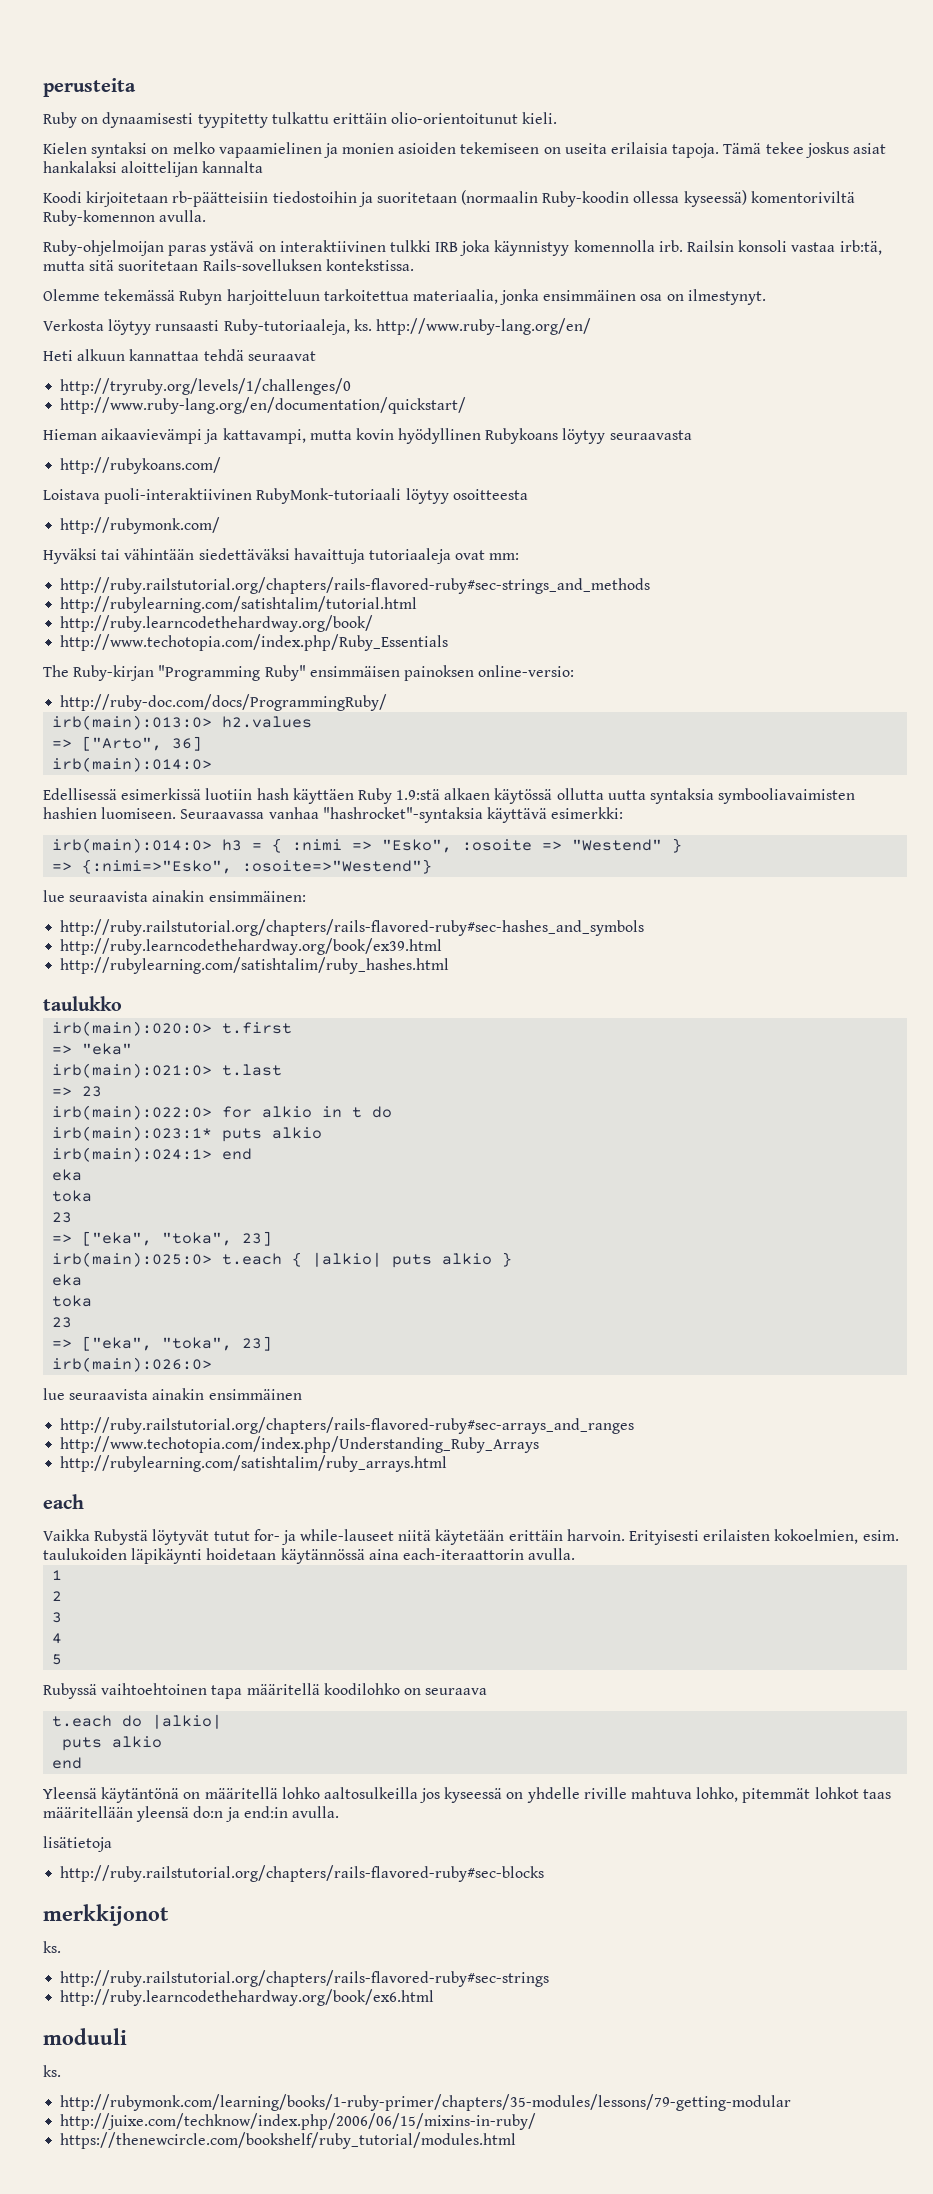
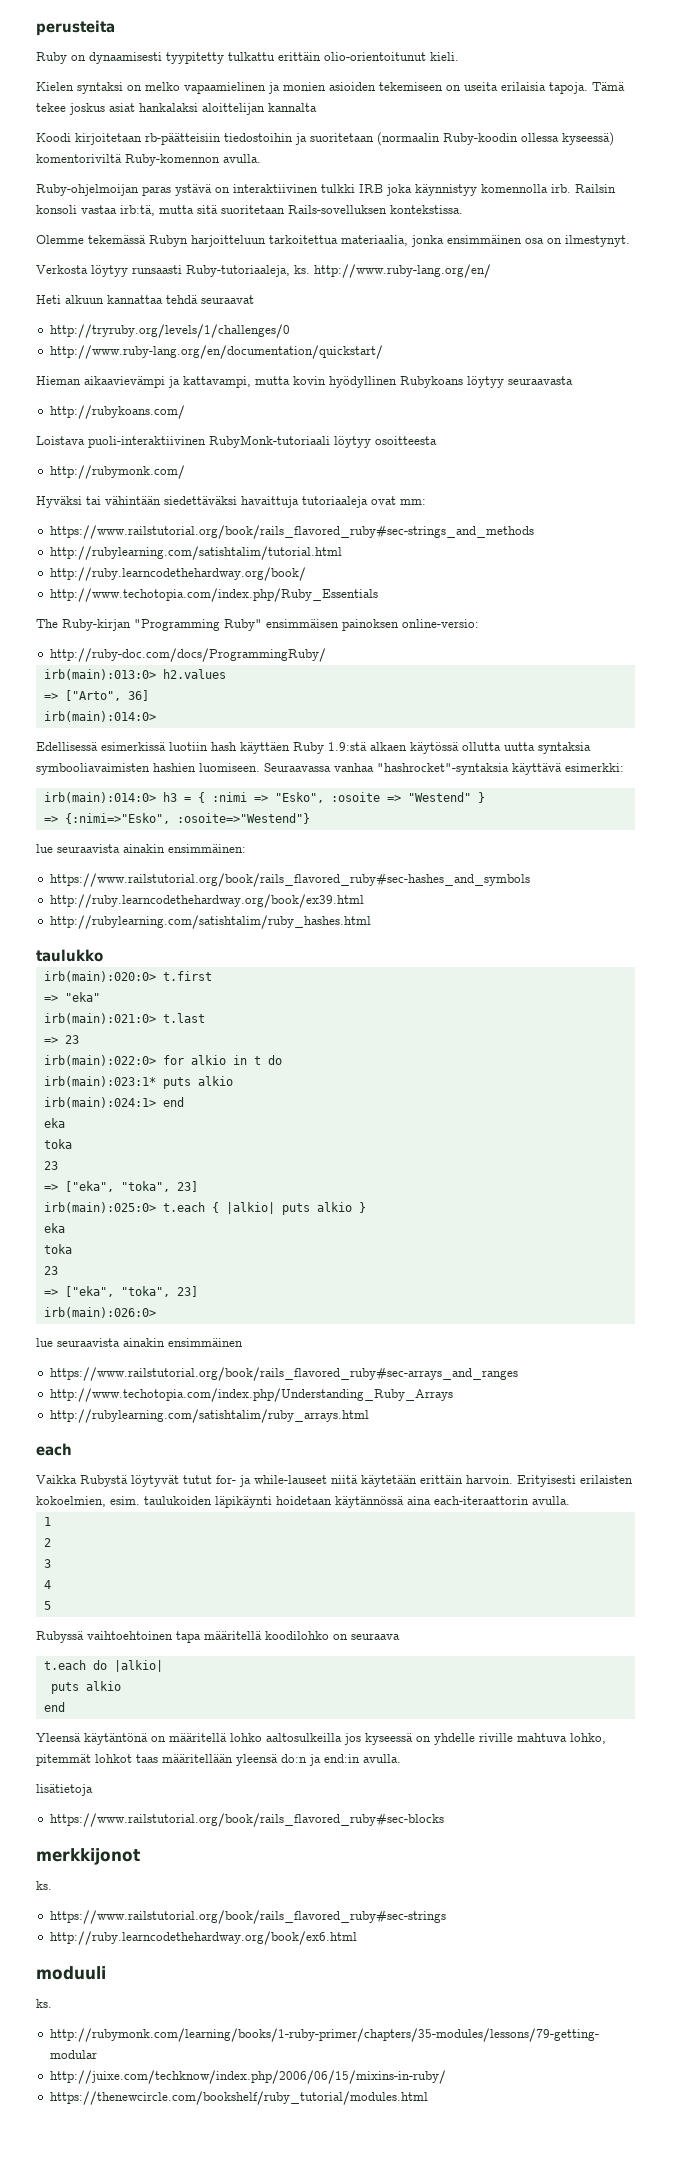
[60,577,651,594] http://ruby.railstutorial.org/chapters/rails-flavored-ruby#sec-strings_and_methods -> [49,525,534,539] https://www.railstutorial.org/book/rails_flavored_ruby#sec-strings_and_methods
[60,919,645,936] http://ruby.railstutorial.org/chapters/rails-flavored-ruby#sec-hashes_and_symbols -> [49,873,530,887] https://www.railstutorial.org/book/rails_flavored_ruby#sec-hashes_and_symbols
[60,1417,635,1434] http://ruby.railstutorial.org/chapters/rails-flavored-ruby#sec-arrays_and_ranges -> [49,1367,518,1381] https://www.railstutorial.org/book/rails_flavored_ruby#sec-arrays_and_ranges
[60,1865,545,1882] http://ruby.railstutorial.org/chapters/rails-flavored-ruby#sec-blocks -> [49,1813,444,1827] https://www.railstutorial.org/book/rails_flavored_ruby#sec-blocks
[60,1970,550,1987] http://ruby.railstutorial.org/chapters/rails-flavored-ruby#sec-strings -> [49,1910,446,1924] https://www.railstutorial.org/book/rails_flavored_ruby#sec-strings

